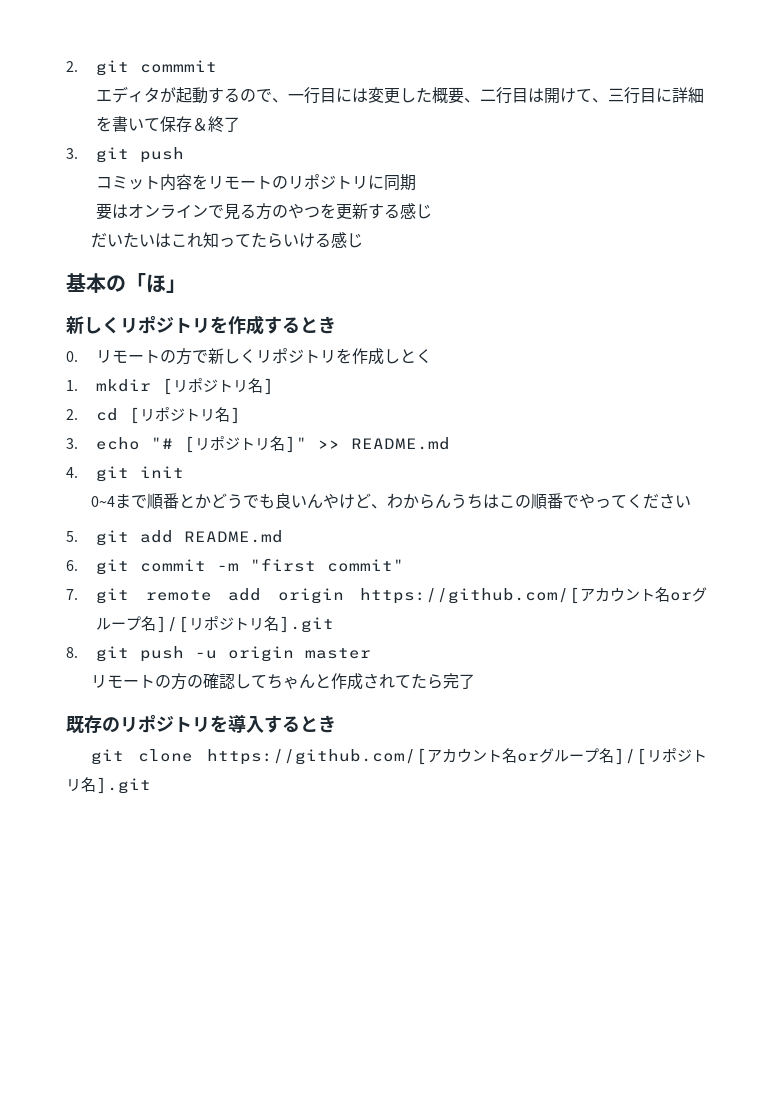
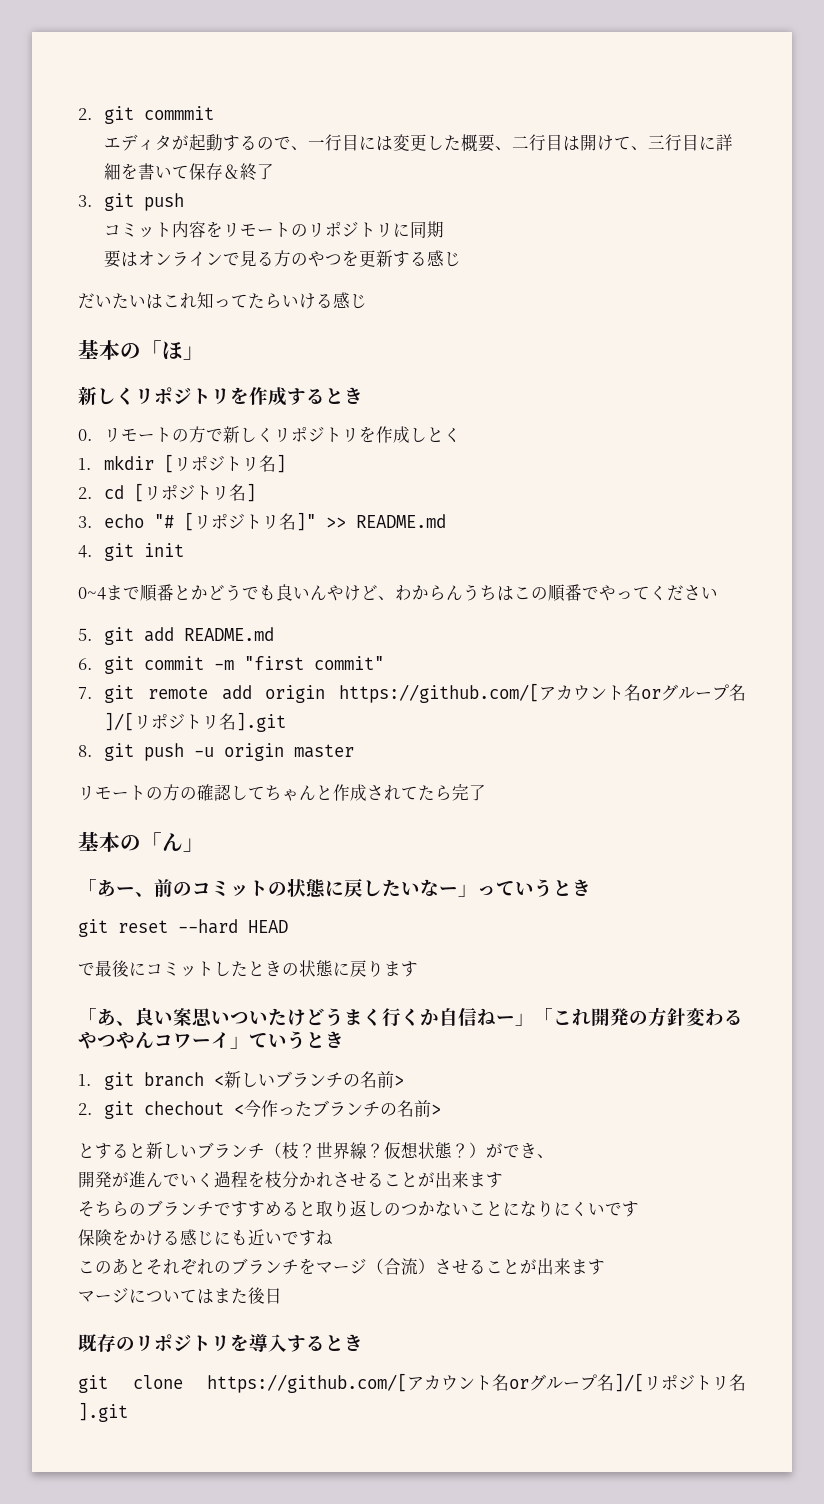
(476, 681) none -> [78,831,204,852] [78,878,591,898] [78,919,288,937] [78,960,418,977] [78,1007,743,1027] [78,1031,344,1049] [78,1071,405,1090] [78,1099,442,1119] [78,1142,554,1159] [78,1171,503,1188] [78,1200,639,1217] [78,1229,333,1246] [78,1258,605,1275] [78,1287,282,1304] // 基本の「ん」 // 「あー、前のコミットの状態に戻したいなー」っていうとき // git reset --hard HEAD // で最後にコミットしたときの状態に戻ります // 「あ、良い案思いついたけどうまく行くか自信ねー」「これ開発の方針変わるやつやんコワーイ」ていうとき // 1. git branch <新しいブランチの名前> // 2. git chechout <今作ったブランチの名前> // とすると新しいブランチ（枝？世界線？仮想状態？）ができ、 // 開発が進んでいく過程を枝分かれさせることが出来ます // そちらのブランチですすめると取り返しのつかないことになりにくいです // 保険をかける感じにも近いですね // このあとそれぞれのブランチをマージ（合流）させることが出来ます // マージについてはまた後日

